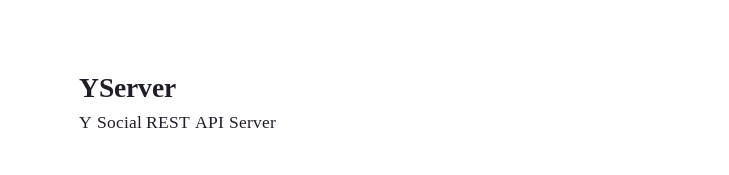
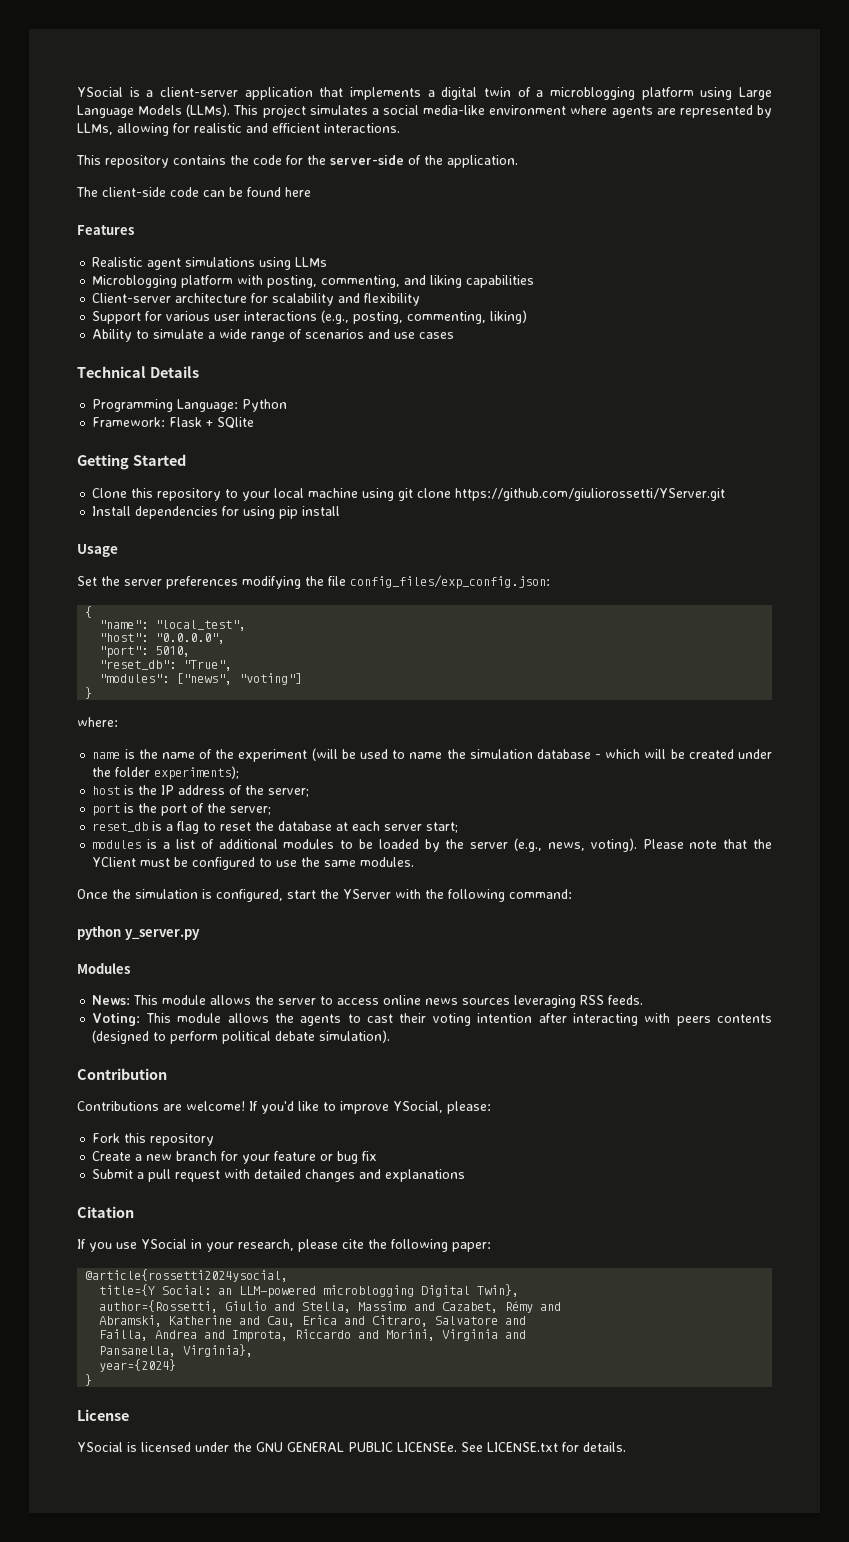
[79,79,176,97] [79,116,276,128] YServer // Y Social REST API Server -> [77,87,772,100] [77,104,772,118] [77,123,400,136] [76,155,518,168] [76,187,311,197] [77,225,134,235] [92,257,328,270] [92,275,535,288] [92,293,421,306] [92,310,528,324] [92,329,455,342] [77,366,199,378] [92,399,288,412] [92,417,255,429] [77,454,186,470] [92,488,726,501] [92,506,341,519] [77,544,118,557] [77,575,550,589] [85,606,93,618] [99,620,247,631] [99,633,226,644] [99,646,191,658] [99,660,233,671] [99,673,303,685] [85,687,93,699] [77,717,118,727] [92,748,772,762] [92,766,240,780] [92,785,310,797] [92,803,272,816] [92,821,459,834] [92,838,772,852] [92,857,415,870] [77,889,572,902] [77,926,200,940] [77,963,130,974] [92,995,644,1008] [92,1013,772,1026] [92,1030,391,1044] [77,1068,167,1080] [77,1101,491,1114] [92,1133,215,1146] [92,1151,378,1164] [92,1169,466,1182] [77,1206,134,1218] [77,1239,491,1252] [85,1269,289,1282] [99,1284,520,1298] [99,1300,562,1313] [99,1315,527,1327] [99,1329,527,1342] [99,1344,254,1357] [99,1359,177,1372] [85,1374,93,1386] [77,1409,129,1421] [77,1442,626,1452] YSocial is a client-server application that implements a digital twin of a microblogging platform using Large Language Models (LLMs). This project simulates a social media-like environment where agents are represented by LLMs, allowing for realistic and efficient interactions. // This repository contains the code for the server-side of the application. // The client-side code can be found here // Features // Realistic agent simulations using LLMs // Microblogging platform with posting, commenting, and liking capabilities // Client-server architecture for scalability and flexibility // Support for various user interactions (e.g., posting, commenting, liking) // Ability to simulate a wide range of scenarios and use cases // Technical Details // Programming Language: Python // Framework: Flask + SQlite // Getting Started // Clone this repository to your local machine using git clone https://github.com/giuliorossetti/YServer.git // Install dependencies for using pip install // Usage // Set the server preferences modifying the file config_files/exp_config.json: // { // "name": "local_test", // "host": "0.0.0.0", // "port": 5010, // "reset_db": "True", // "modules": ["news", "voting"] // } // where: // name is the name of the experiment (will be used to name the simulation database - which will be created under the folder experiments); // host is the IP address of the server; // port is the port of the server; // reset_db is a flag to reset the database at each server start; // modules is a list of additional modules to be loaded by the server (e.g., news, voting). Please note that the YClient must be configured to use the same modules. // Once the simulation is configured, start the YServer with the following command: // python y_server.py // Modules // News: This module allows the server to access online news sources leveraging RSS feeds. // Voting: This module allows the agents to cast their voting intention after interacting with peers contents (designed to perform political debate simulation). // Contribution // Contributions are welcome! If you'd like to improve YSocial, please: // Fork this repository // Create a new branch for your feature or bug fix // Submit a pull request with detailed changes and explanations // Citation // If you use YSocial in your research, please cite the following paper: // @article{rossetti2024ysocial, // title={Y Social: an LLM-powered microblogging Digital Twin}, // author={Rossetti, Giulio and Stella, Massimo and Cazabet, Rémy and // Abramski, Katherine and Cau, Erica and Citraro, Salvatore and // Failla, Andrea and Improta, Riccardo and Morini, Virginia and // Pansanella, Virginia}, // year={2024} // } // License // YSocial is licensed under the GNU GENERAL PUBLIC LICENSEe. See LICENSE.txt for details.

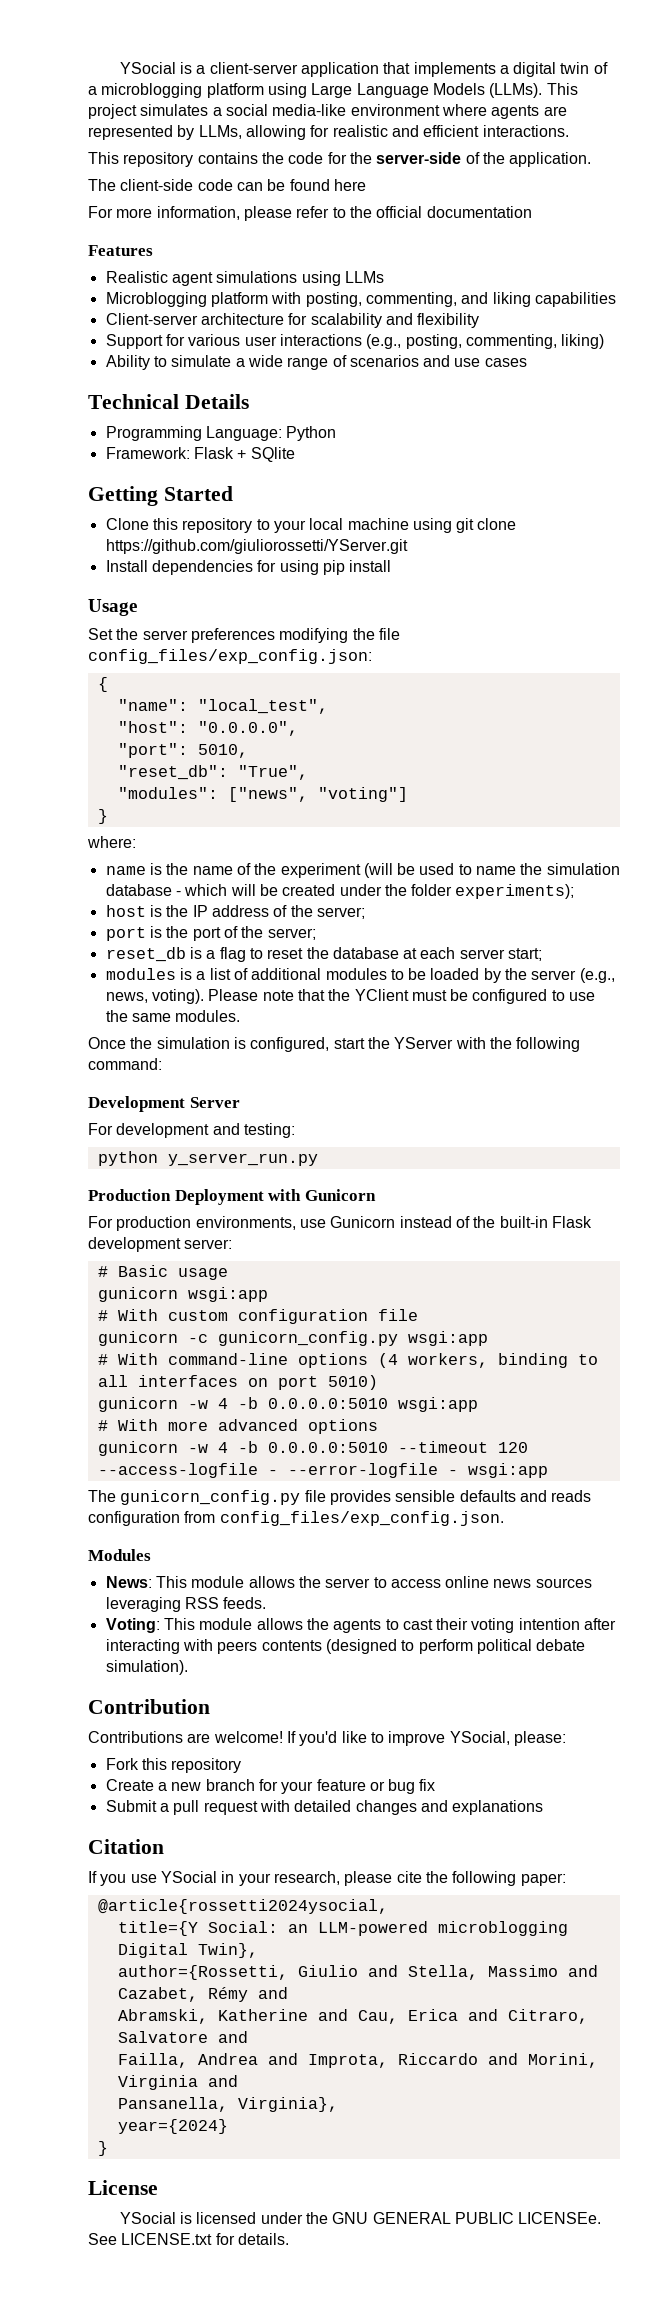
(311, 192) none -> [88,206,532,221] // For more information, please refer to the official documentation
[77,926,200,940] python y_server.py -> [88,1096,240,1112] [88,1123,295,1138] [97,1151,318,1166] [88,1189,376,1205] [88,1216,592,1231] [88,1237,233,1252] [97,1265,228,1280] [97,1287,268,1302] [97,1309,418,1324] [97,1331,488,1346] [97,1353,598,1368] [97,1375,378,1390] [97,1397,478,1412] [97,1419,378,1434] [97,1441,528,1456] [97,1463,548,1478] [88,1490,592,1505] [88,1511,504,1526] Development Server // For development and testing: // python y_server_run.py // Production Deployment with Gunicorn // For production environments, use Gunicorn instead of the built-in Flask development server: // # Basic usage // gunicorn wsgi:app // # With custom configuration file // gunicorn -c gunicorn_config.py wsgi:app // # With command-line options (4 workers, binding to all interfaces on port 5010) // gunicorn -w 4 -b 0.0.0.0:5010 wsgi:app // # With more advanced options // gunicorn -w 4 -b 0.0.0.0:5010 --timeout 120 --access-logfile - --error-logfile - wsgi:app // The gunicorn_config.py file provides sensible defaults and reads configuration from config_files/exp_config.json.

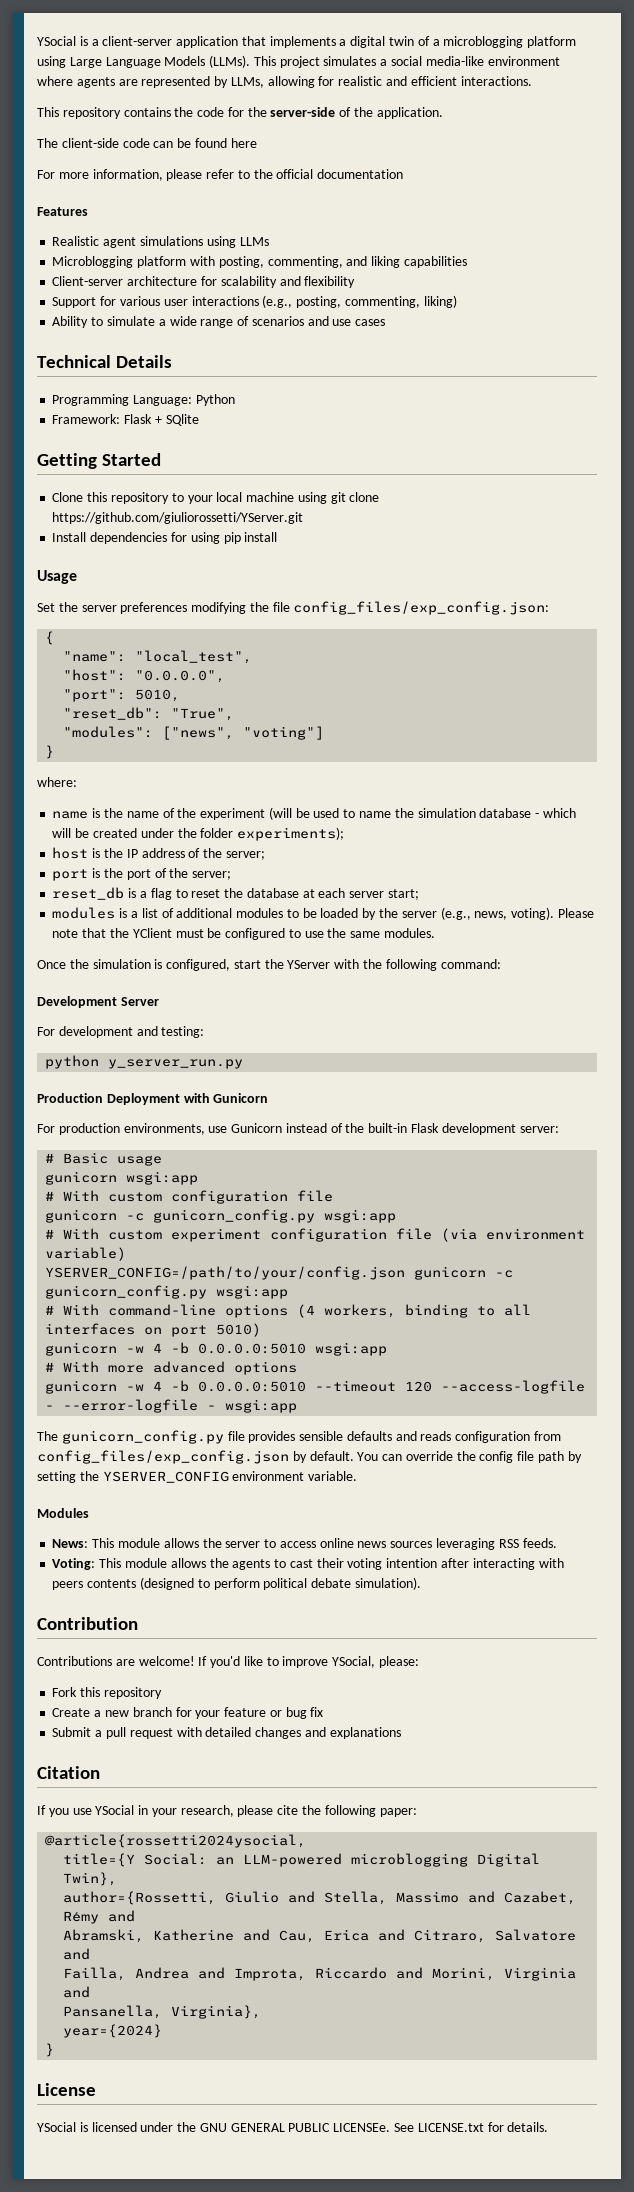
(488, 1338) none -> [45,1228,586,1242] [45,1247,127,1261] [45,1266,514,1280] [45,1285,289,1299] // # With custom experiment configuration file (via environment variable) // YSERVER_CONFIG=/path/to/your/config.json gunicorn -c gunicorn_config.py wsgi:app
[219,1511,504,1526] config_files/exp_config.json. -> [37,1450,582,1464] [37,1471,358,1483] config_files/exp_config.json by default. You can override the config file path by setting the YSERVER_CONFIG environment variable.

